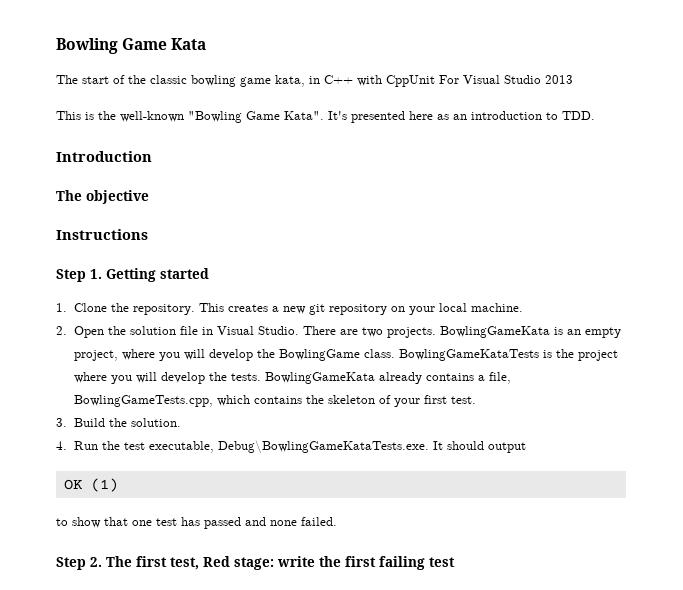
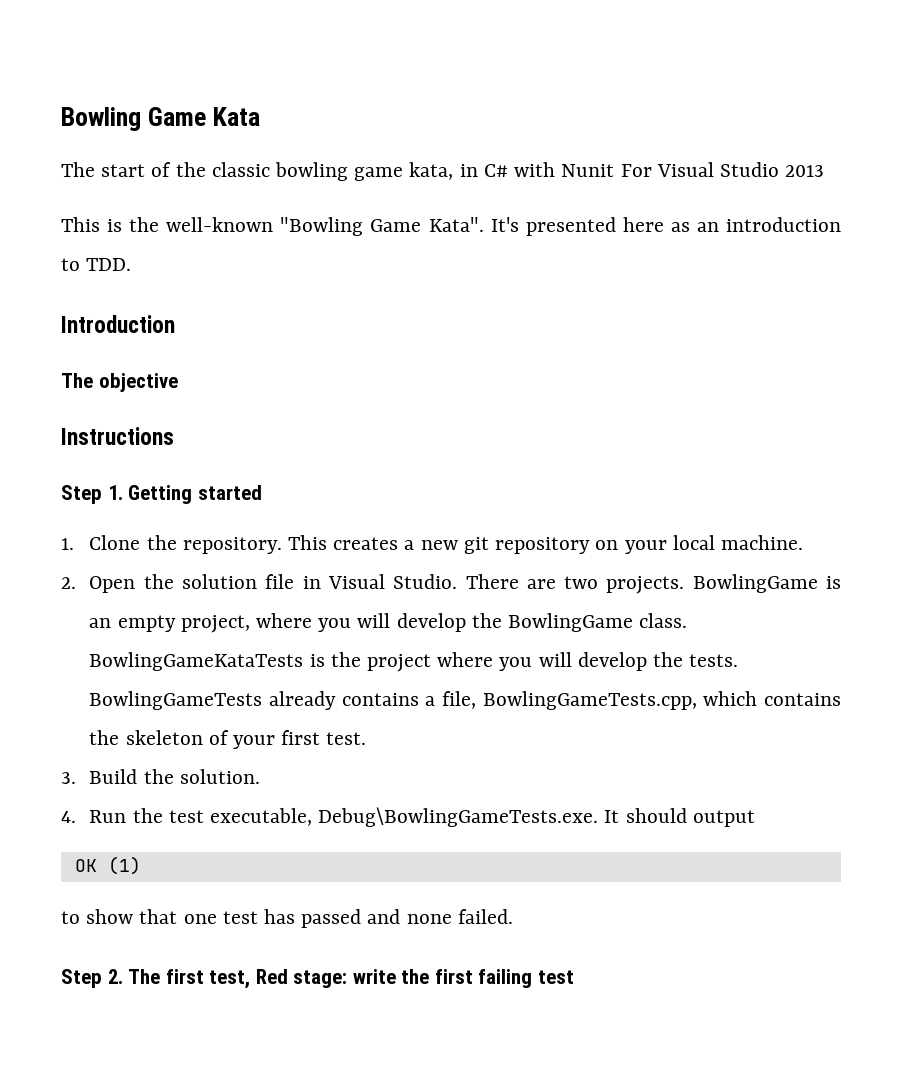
[324,75,435,87] C++ with CppUnit -> [483,162,615,177] C# with Nunit
[439,326,550,338] BowlingGameKata -> [692,574,818,593] BowlingGame
[264,372,375,384] BowlingGameKata -> [89,691,263,710] BowlingGameTests
[217,440,429,454] Debug\BowlingGameKataTests.exe. -> [318,807,599,827] Debug\BowlingGameTests.exe.

